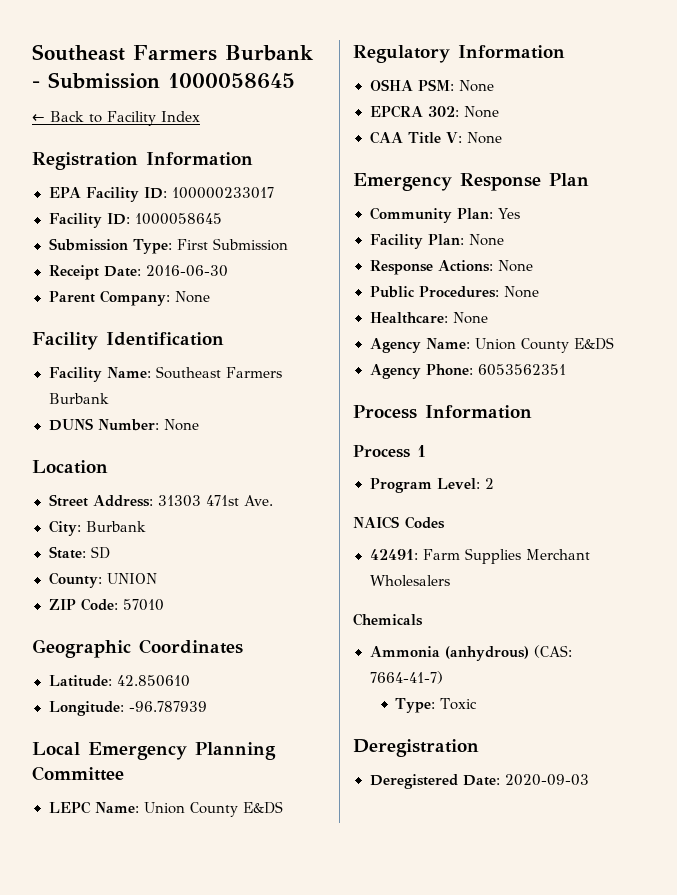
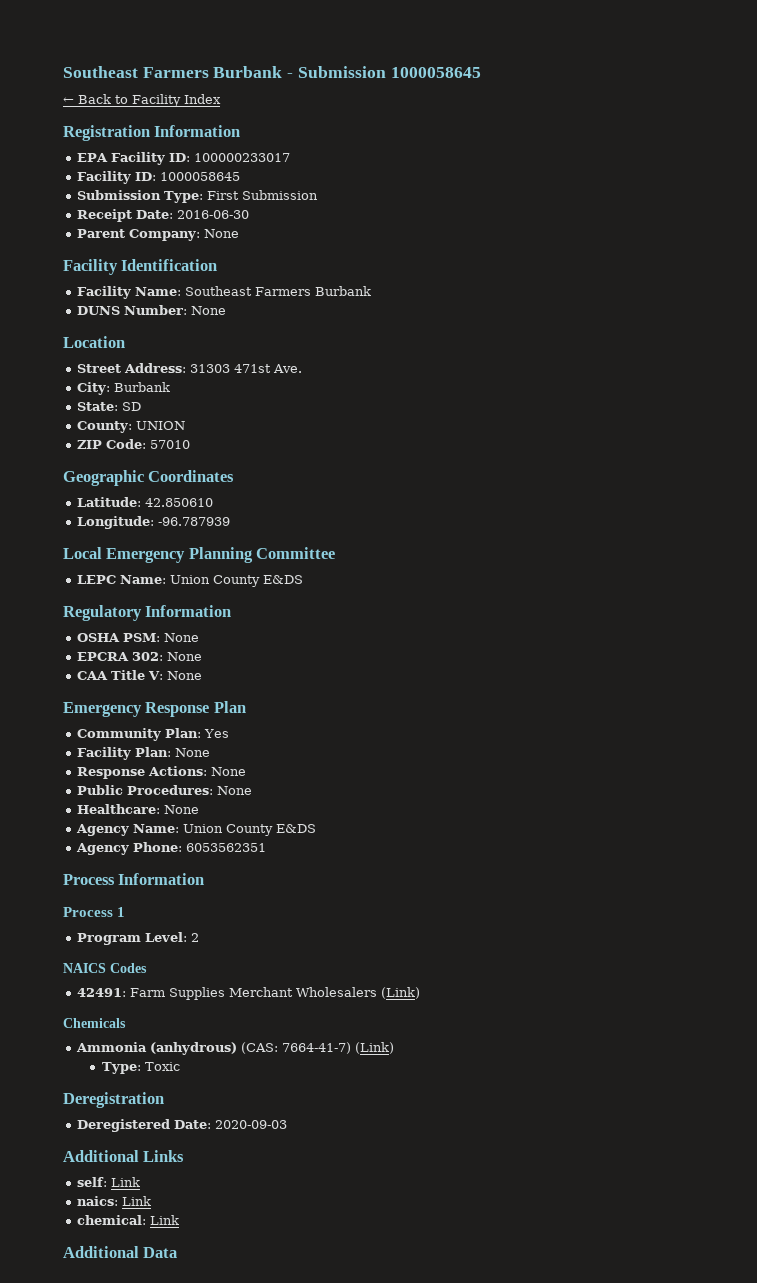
(450, 581) none -> [380,987,420,999] (Link)
(443, 677) none -> [354,1042,394,1054] (Link)
(589, 780) none -> [63,1150,185,1162] [76,1177,140,1187] [76,1196,151,1206] [76,1215,179,1225] [63,1246,178,1258] // Additional Links // self: Link // naics: Link // chemical: Link // Additional Data

